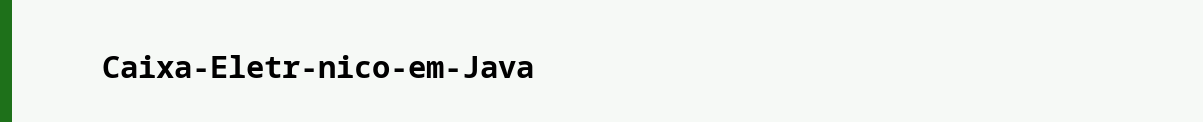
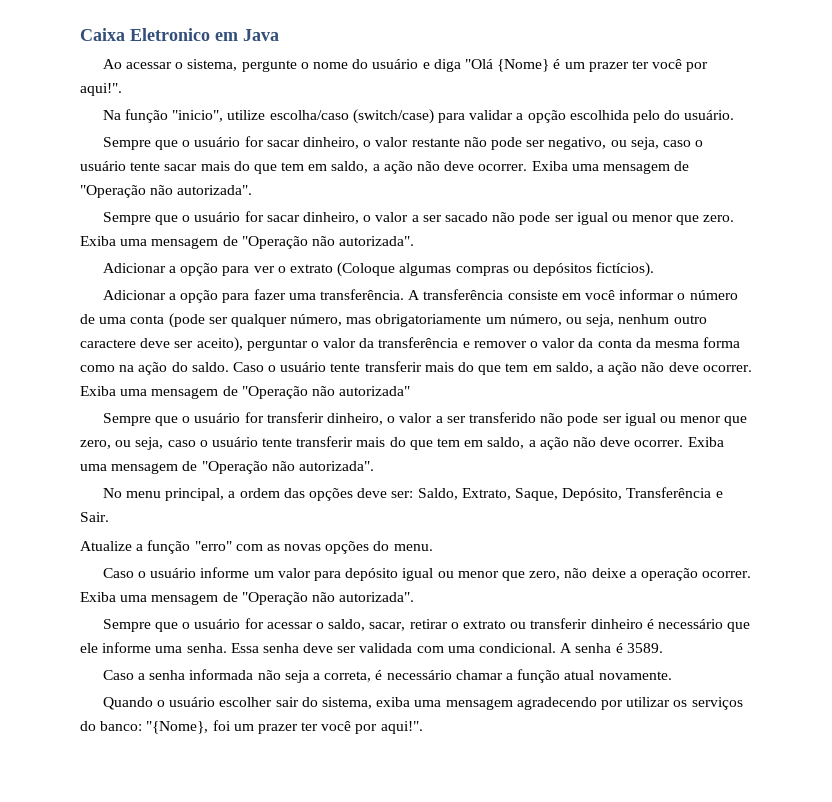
[102,55,534,78] Caixa-Eletr-nico-em-Java -> [80,28,279,41] [102,59,709,72] [80,83,122,96] [102,109,735,124] [102,136,704,150] [80,161,690,174] [80,185,253,198] [102,211,735,225] [80,236,415,249] [102,262,655,277] [102,289,738,303] [80,313,707,328] [80,337,741,352] [80,361,752,375] [80,386,411,399] [102,412,748,426] [80,436,724,450] [80,461,374,474] [102,487,723,501] [80,512,109,522] [80,540,433,554] [102,567,752,581] [80,592,415,605] [102,618,751,632] [80,642,663,653] [102,669,672,683] [102,697,743,710] [80,720,423,734] Caixa Eletronico em Java // Ao acessar o sistema, pergunte o nome do usuário e diga "Olá {Nome} é um prazer ter você por aqui!". // Na função "inicio", utilize escolha/caso (switch/case) para validar a opção escolhida pelo do usuário. // Sempre que o usuário for sacar dinheiro, o valor restante não pode ser negativo, ou seja, caso o usuário tente sacar mais do que tem em saldo, a ação não deve ocorrer. Exiba uma mensagem de "Operação não autorizada". // Sempre que o usuário for sacar dinheiro, o valor a ser sacado não pode ser igual ou menor que zero. Exiba uma mensagem de "Operação não autorizada". // Adicionar a opção para ver o extrato (Coloque algumas compras ou depósitos fictícios). // Adicionar a opção para fazer uma transferência. A transferência consiste em você informar o número de uma conta (pode ser qualquer número, mas obrigatoriamente um número, ou seja, nenhum outro caractere deve ser aceito), perguntar o valor da transferência e remover o valor da conta da mesma forma como na ação do saldo. Caso o usuário tente transferir mais do que tem em saldo, a ação não deve ocorrer. Exiba uma mensagem de "Operação não autorizada" // Sempre que o usuário for transferir dinheiro, o valor a ser transferido não pode ser igual ou menor que zero, ou seja, caso o usuário tente transferir mais do que tem em saldo, a ação não deve ocorrer. Exiba uma mensagem de "Operação não autorizada". // No menu principal, a ordem das opções deve ser: Saldo, Extrato, Saque, Depósito, Transferência e Sair. // Atualize a função "erro" com as novas opções do menu. // Caso o usuário informe um valor para depósito igual ou menor que zero, não deixe a operação ocorrer. Exiba uma mensagem de "Operação não autorizada". // Sempre que o usuário for acessar o saldo, sacar, retirar o extrato ou transferir dinheiro é necessário que ele informe uma senha. Essa senha deve ser validada com uma condicional. A senha é 3589. // Caso a senha informada não seja a correta, é necessário chamar a função atual novamente. // Quando o usuário escolher sair do sistema, exiba uma mensagem agradecendo por utilizar os serviços do banco: "{Nome}, foi um prazer ter você por aqui!".

